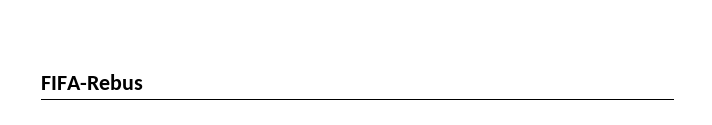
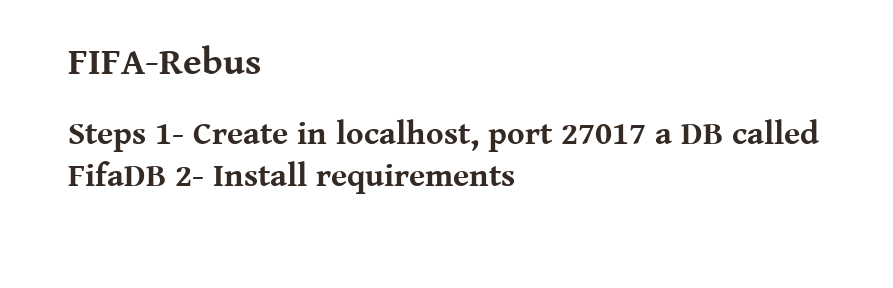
(143, 82) none -> [68,119,819,152] [68,161,515,194] // Steps 1- Create in localhost, port 27017 a DB called FifaDB 2- Install requirements

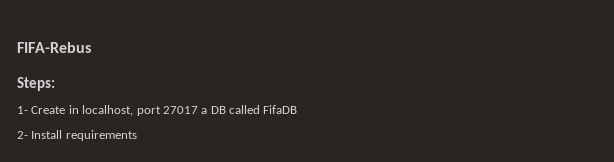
[68,124,146,152] Steps -> [17,77,55,91] Steps: //
(166, 173) none -> (298, 109) //

